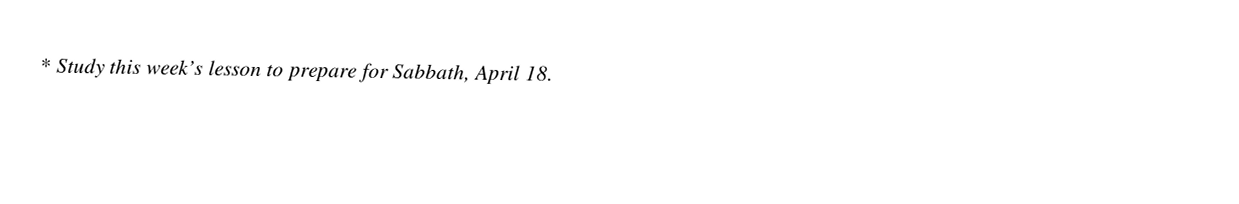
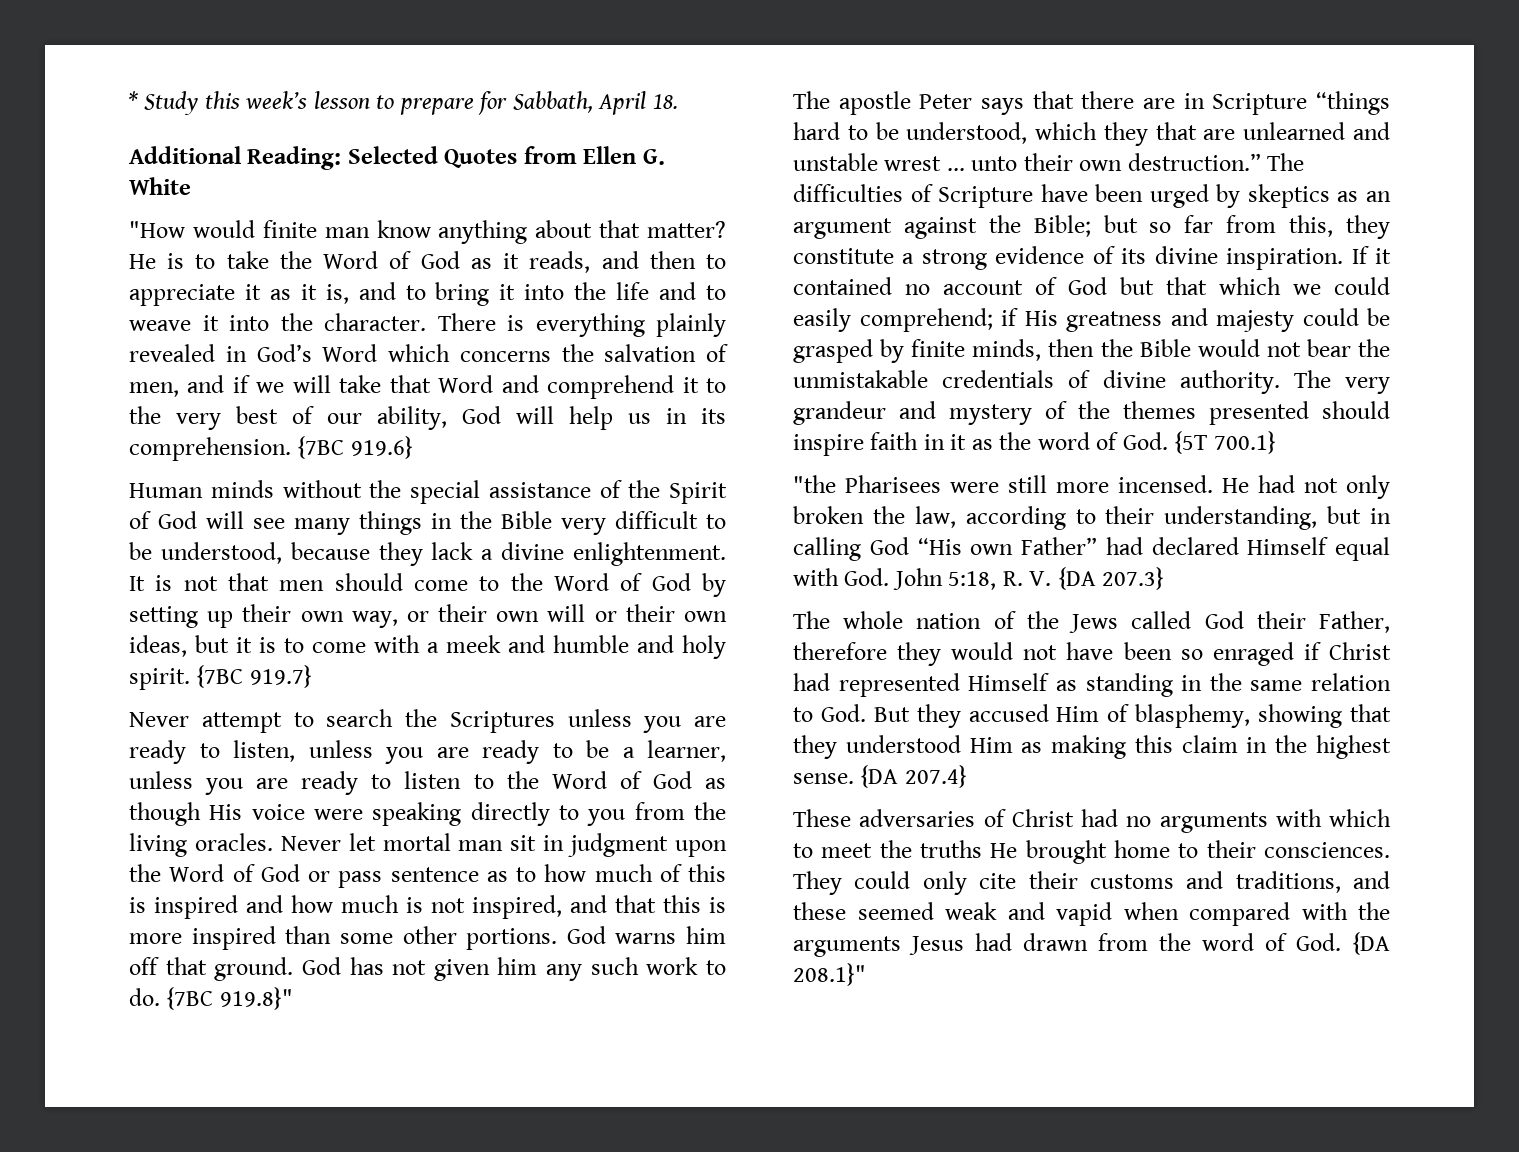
(553, 73) none -> [129,146,665,170] [129,177,191,195] [129,220,726,244] [129,251,726,273] [129,282,726,306] [129,313,726,337] [129,344,728,362] [129,375,726,399] [129,406,726,430] [129,436,413,461] [129,480,727,504] [129,511,726,535] [129,542,726,566] [129,573,726,597] [129,604,727,628] [129,635,726,659] [129,665,312,690] [129,709,726,733] [129,740,726,764] [129,771,727,795] [129,802,726,826] [129,833,727,857] [129,864,726,888] [129,895,726,919] [129,926,726,950] [129,957,726,981] [129,987,293,1010] [793,91,1390,115] [793,122,1390,146] [793,153,1305,171] [793,184,1391,208] [793,215,1390,239] [793,246,1391,270] [793,277,1390,295] [793,308,1390,332] [793,339,1390,363] [793,370,1390,394] [793,401,1390,425] [793,431,1276,456] [793,475,1390,499] [793,506,1391,530] [793,537,1390,561] [793,567,1165,590] [793,611,1390,633] [793,642,1391,666] [793,673,1391,697] [793,704,1391,728] [793,735,1391,759] [793,765,967,788] [793,809,1391,833] [793,840,1390,864] [793,871,1390,895] [793,902,1390,926] [793,932,1390,957] [793,963,866,986] // Additional Reading: Selected Quotes from Ellen G. White // "How would finite man know anything about that matter? He is to take the Word of God as it reads, and then to appreciate it as it is, and to bring it into the life and to weave it into the character. There is everything plainly revealed in God’s Word which concerns the salvation of men, and if we will take that Word and comprehend it to the very best of our ability, God will help us in its comprehension. {7BC 919.6} // Human minds without the special assistance of the Spirit of God will see many things in the Bible very difficult to be understood, because they lack a divine enlightenment. It is not that men should come to the Word of God by setting up their own way, or their own will or their own ideas, but it is to come with a meek and humble and holy spirit. {7BC 919.7} // Never attempt to search the Scriptures unless you are ready to listen, unless you are ready to be a learner, unless you are ready to listen to the Word of God as though His voice were speaking directly to you from the living oracles. Never let mortal man sit in judgment upon the Word of God or pass sentence as to how much of this is inspired and how much is not inspired, and that this is more inspired than some other portions. God warns him off that ground. God has not given him any such work to do. {7BC 919.8}" // The apostle Peter says that there are in Scripture “things hard to be understood, which they that are unlearned and unstable wrest ... unto their own destruction.” The difficulties of Scripture have been urged by skeptics as an argument against the Bible; but so far from this, they constitute a strong evidence of its divine inspiration. If it contained no account of God but that which we could easily comprehend; if His greatness and majesty could be grasped by finite minds, then the Bible would not bear the unmistakable credentials of divine authority. The very grandeur and mystery of the themes presented should inspire faith in it as the word of God. {5T 700.1} // "the Pharisees were still more incensed. He had not only broken the law, according to their understanding, but in calling God “His own Father” had declared Himself equal with God. John 5:18, R. V. {DA 207.3} // The whole nation of the Jews called God their Father, therefore they would not have been so enraged if Christ had represented Himself as standing in the same relation to God. But they accused Him of blasphemy, showing that they understood Him as making this claim in the highest sense. {DA 207.4} // These adversaries of Christ had no arguments with which to meet the truths He brought home to their consciences. They could only cite their customs and traditions, and these seemed weak and vapid when compared with the arguments Jesus had drawn from the word of God. {DA 208.1}"

